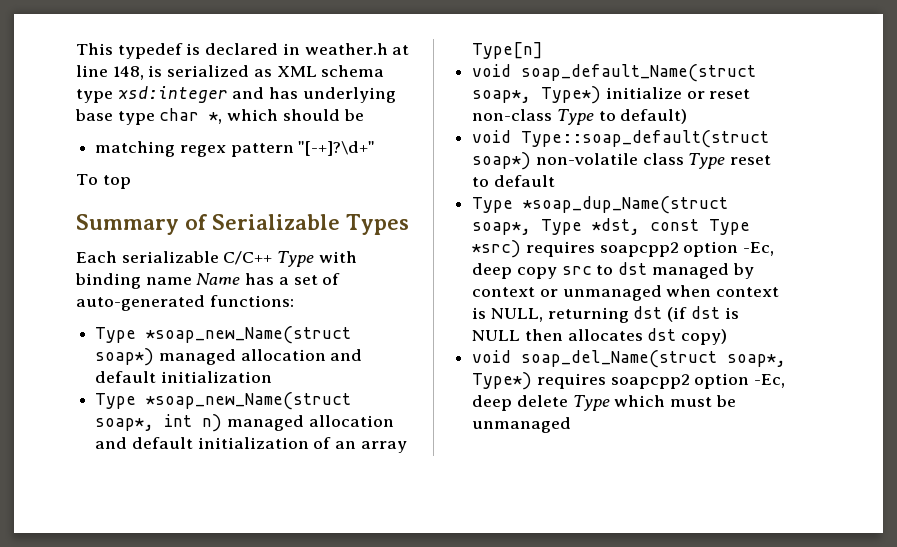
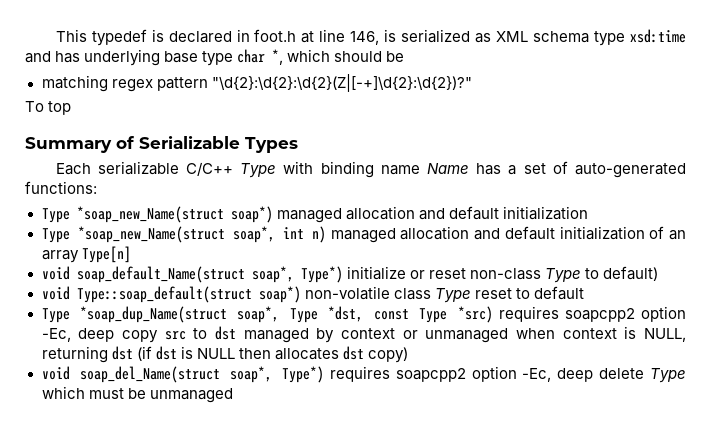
[304,43,388,55] weather.h -> [254,29,297,42] foot.h
[112,66,144,80] 148, -> [350,31,380,45] 146,
[117,86,228,103] xsd:integer -> [630,29,687,43] xsd:time
[298,141,376,156] "[-+]?\d+" -> [211,74,472,92] "\d{2}:\d{2}:\d{2}(Z|[-+]\d{2}:\d{2})?"

